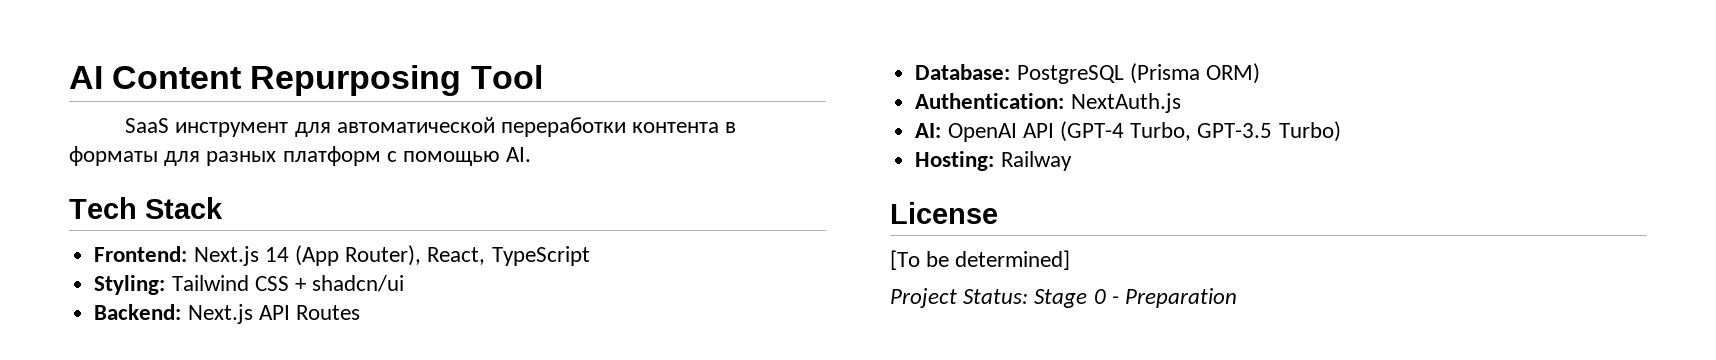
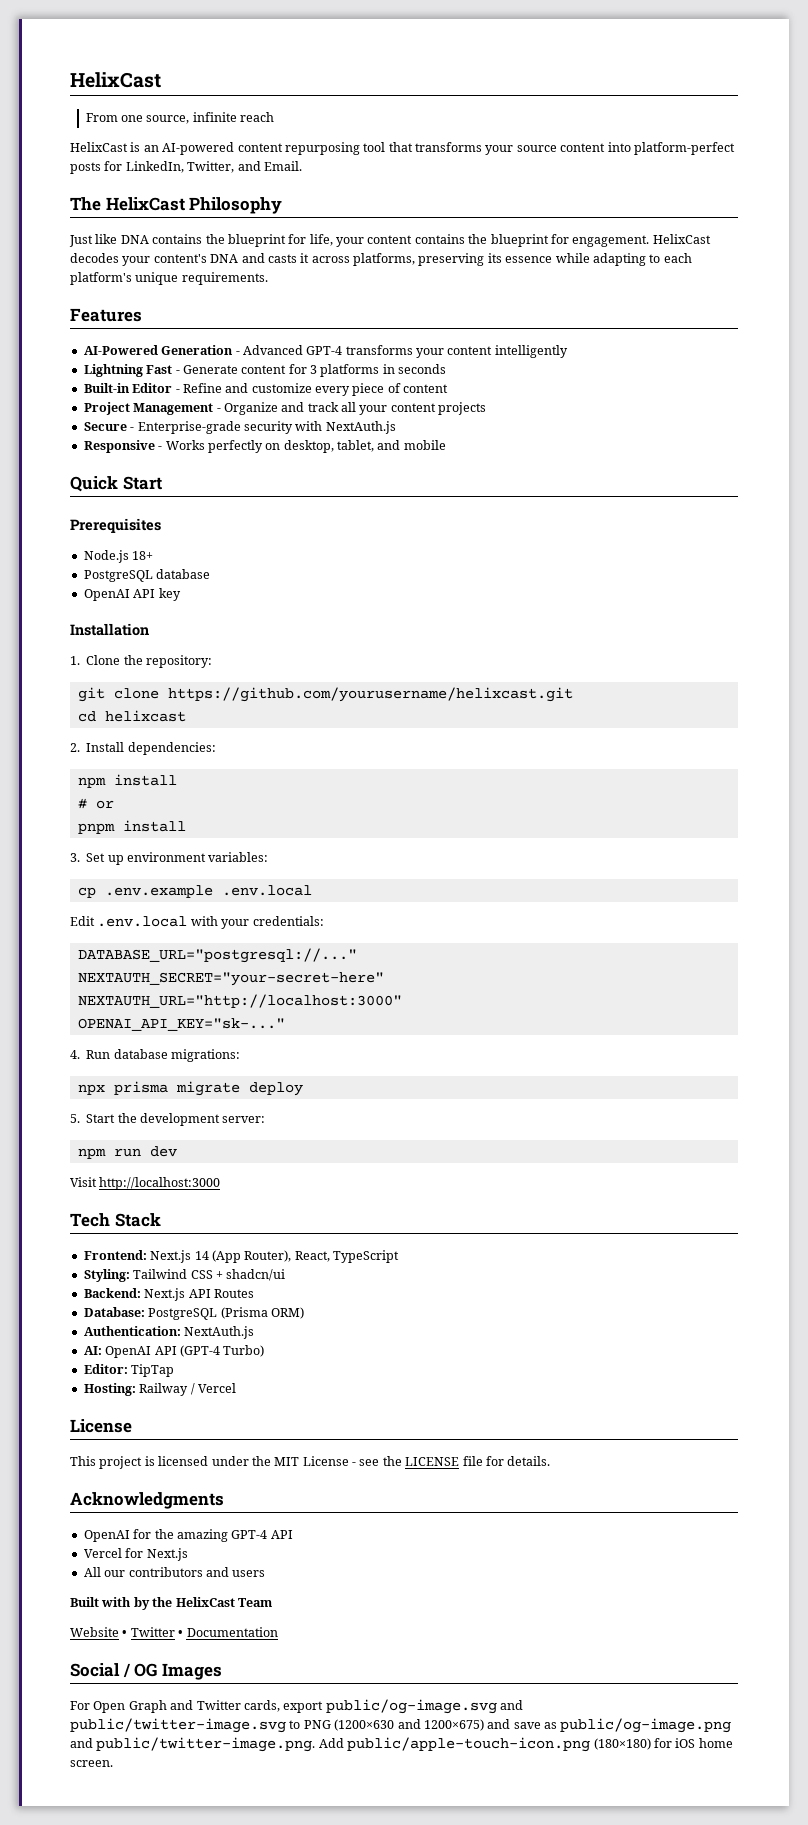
[69,65,543,96] [125,117,737,137] [69,146,532,166] AI Content Repurposing Tool // SaaS инструмент для автоматической переработки контента в форматы для разных платформ с помощью AI. -> [70,72,161,88] [85,112,275,124] [70,142,735,155] [70,161,302,174] [70,197,283,214] [69,234,711,247] [70,253,692,266] [70,272,268,285] [70,308,142,322] [83,345,568,358] [83,364,447,377] [83,383,449,396] [83,402,487,415] [83,421,396,434] [83,440,446,453] [70,476,162,492] [70,518,161,533] [83,550,154,563] [83,569,211,582] [83,588,181,601] [70,623,149,636] [70,655,212,668] [77,687,573,702] [77,710,186,722] [70,742,216,755] [77,774,177,788] [77,798,114,809] [77,820,186,834] [70,852,269,865] [77,885,312,898] [70,916,324,929] [77,948,357,963] [77,972,384,986] [77,994,402,1008] [77,1018,285,1031] [70,1049,240,1062] [77,1081,303,1096] [70,1113,266,1126] [77,1146,177,1159] [70,1177,221,1190] HelixCast // From one source, infinite reach // HelixCast is an AI-powered content repurposing tool that transforms your source content into platform-perfect posts for LinkedIn, Twitter, and Email. // The HelixCast Philosophy // Just like DNA contains the blueprint for life, your content contains the blueprint for engagement. HelixCast decodes your content's DNA and casts it across platforms, preserving its essence while adapting to each platform's unique requirements. // Features // AI-Powered Generation - Advanced GPT-4 transforms your content intelligently // Lightning Fast - Generate content for 3 platforms in seconds // Built-in Editor - Refine and customize every piece of content // Project Management - Organize and track all your content projects // Secure - Enterprise-grade security with NextAuth.js // Responsive - Works perfectly on desktop, tablet, and mobile // Quick Start // Prerequisites // Node.js 18+ // PostgreSQL database // OpenAI API key // Installation // 1. Clone the repository: // git clone https://github.com/yourusername/helixcast.git // cd helixcast // 2. Install dependencies: // npm install // # or // pnpm install // 3. Set up environment variables: // cp .env.example .env.local // Edit .env.local with your credentials: // DATABASE_URL="postgresql://..." // NEXTAUTH_SECRET="your-secret-here" // NEXTAUTH_URL="http://localhost:3000" // OPENAI_API_KEY="sk-..." // 4. Run database migrations: // npx prisma migrate deploy // 5. Start the development server: // npm run dev // Visit http://localhost:3000
[1130,122,1273,141] Turbo, GPT-3.5 -> (220, 1351) none
(1341, 131) none -> [83,1364,175,1377] // Editor: TipTap
(1072, 161) none -> [190,1383,236,1395] / Vercel
[890,250,1071,270] [890,288,1238,308] [To be determined] // Project Status: Stage 0 - Preparation -> [70,1456,551,1469] [70,1492,224,1509] [83,1529,293,1542] [83,1548,188,1561] [83,1567,266,1577] [70,1597,272,1610] [70,1627,278,1637] [70,1663,222,1680] [70,1699,523,1714] [70,1718,732,1733] [70,1737,733,1752] [70,1760,113,1767] This project is licensed under the MIT License - see the LICENSE file for details. // Acknowledgments // OpenAI for the amazing GPT-4 API // Vercel for Next.js // All our contributors and users // Built with by the HelixCast Team // Website • Twitter • Documentation // Social / OG Images // For Open Graph and Twitter cards, export public/og-image.svg and public/twitter-image.svg to PNG (1200×630 and 1200×675) and save as public/og-image.png and public/twitter-image.png. Add public/apple-touch-icon.png (180×180) for iOS home screen.

